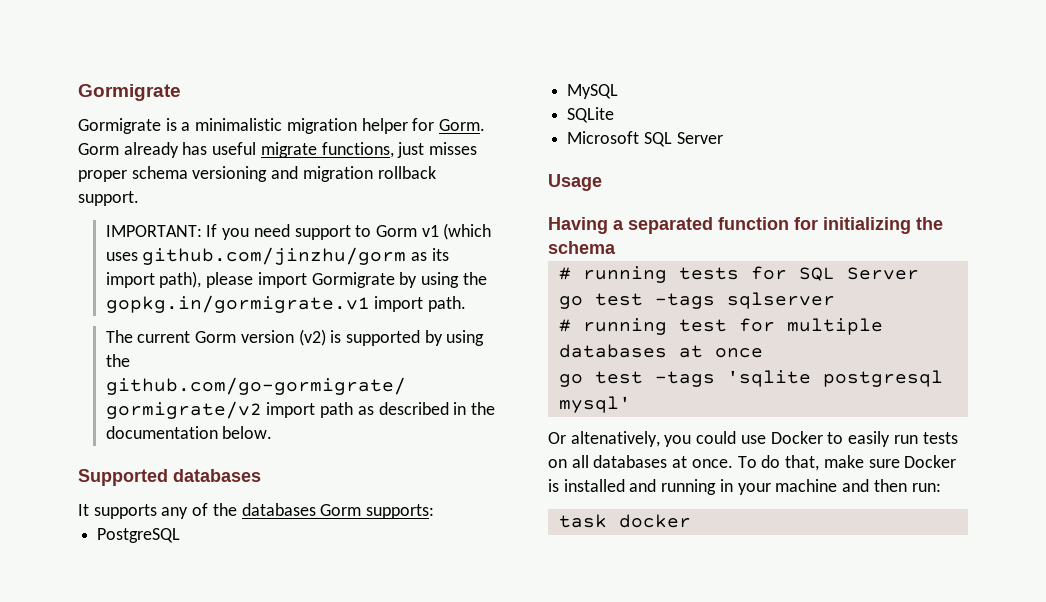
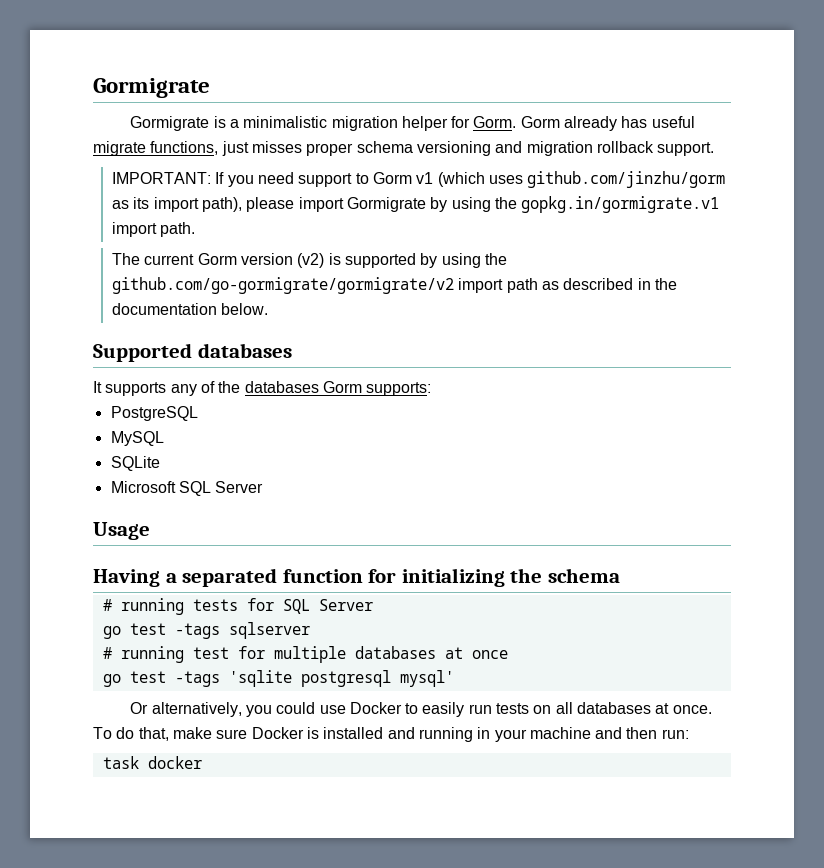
[570,431,660,447] altenatively, -> [151,702,242,717] alternatively,

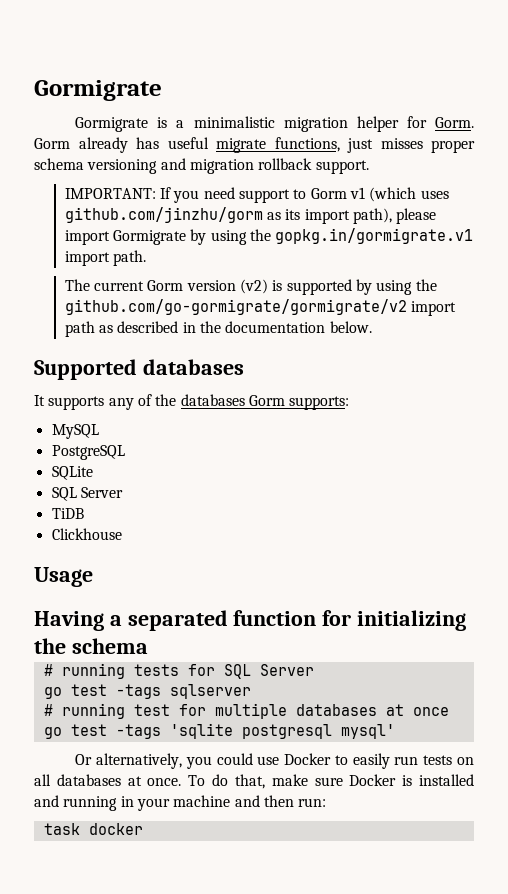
(432, 389) none -> [51,424,99,439] // MySQL
[110,431,164,446] // MySQL -> (125, 452) none
[110,481,264,496] Microsoft SQL Server -> [51,487,123,501] [51,508,84,519] [51,528,122,540] SQL Server // TiDB // Clickhouse

